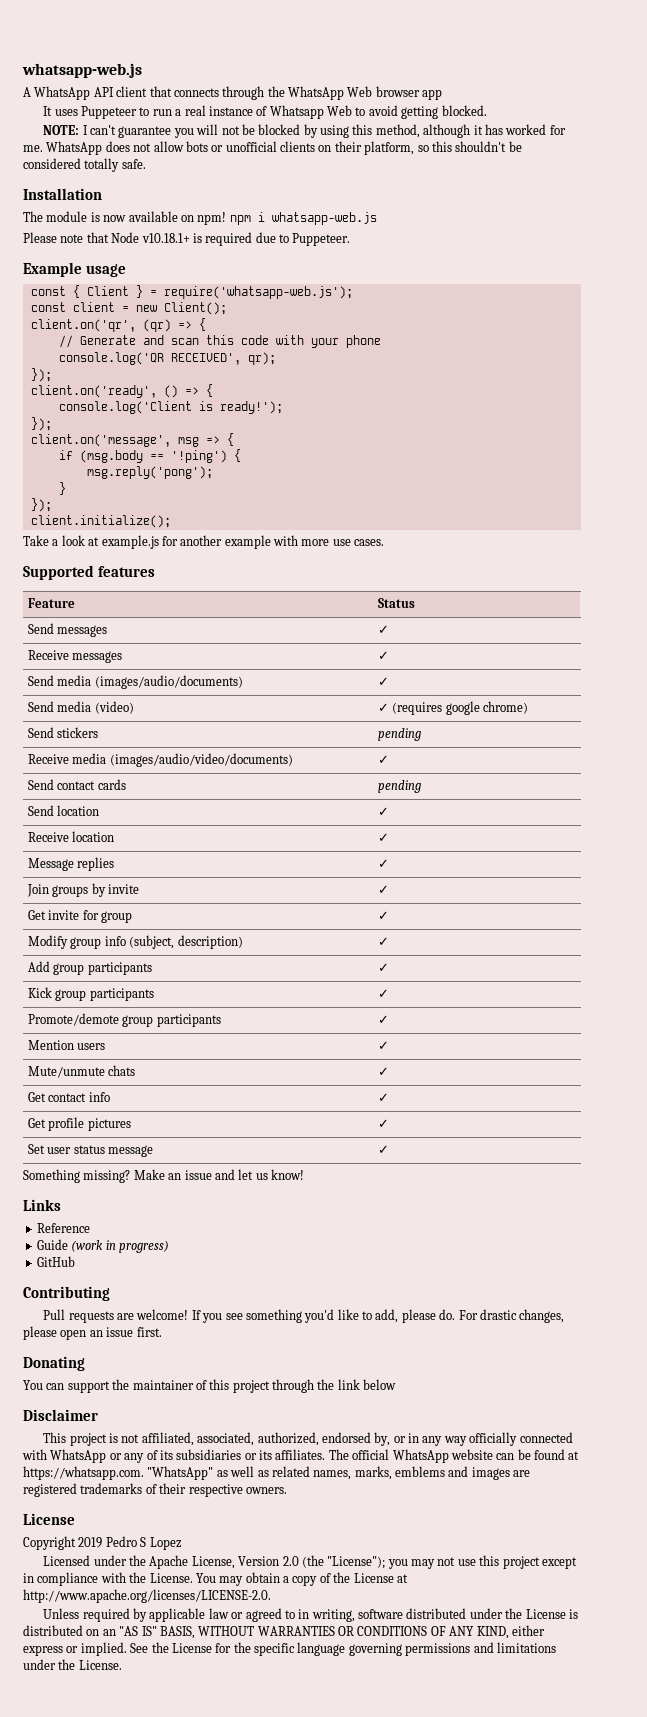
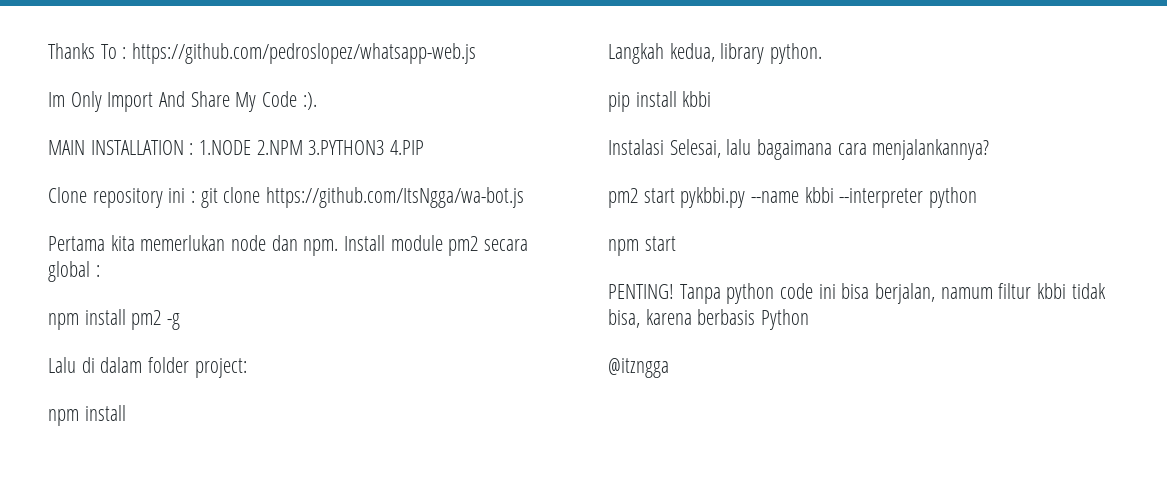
[22,63,142,78] [23,86,443,100] [43,105,487,119] [43,124,566,138] [23,141,522,155] [23,158,146,172] [23,188,102,200] [23,211,377,225] [23,232,351,246] [23,262,126,277] [30,285,353,299] [30,302,227,315] [30,318,206,332] [58,335,381,348] [58,352,276,365] [30,368,52,382] [30,384,213,398] [58,401,283,414] [30,417,52,431] [30,433,234,447] [58,449,241,463] [86,466,213,479] [58,482,66,495] [30,498,52,512] [30,515,171,528] [23,535,385,549] [23,565,155,580] [28,598,76,608] [378,598,416,608] [28,623,108,637] [378,625,390,634] [28,650,123,663] [378,651,390,660] [28,675,243,689] [378,677,390,686] [28,701,134,714] [378,701,529,715] [28,727,99,738] [378,728,422,741] [28,753,293,767] [378,755,390,764] [28,779,126,790] [378,780,422,793] [28,805,100,816] [378,807,390,816] [28,831,115,842] [378,833,390,842] [28,857,115,871] [378,859,390,868] [27,883,140,897] [378,885,390,894] [28,910,133,923] [378,911,390,920] [28,935,243,949] [378,937,390,946] [28,961,152,975] [378,963,390,972] [28,987,154,1001] [378,989,390,998] [28,1013,221,1027] [378,1015,390,1024] [28,1040,106,1050] [378,1041,390,1050] [28,1065,136,1078] [378,1067,390,1076] [28,1092,110,1102] [378,1093,390,1102] [28,1117,131,1131] [378,1119,390,1128] [28,1144,154,1157] [378,1145,390,1154] [23,1169,304,1183] [23,1199,61,1211] [36,1223,90,1233] [36,1239,169,1253] [36,1256,75,1267] [23,1286,110,1301] [43,1309,565,1323] [23,1326,162,1340] [23,1356,85,1371] [23,1379,397,1393] [23,1409,98,1421] [43,1432,573,1446] [22,1449,580,1463] [23,1466,531,1480] [23,1483,287,1497] [23,1513,75,1525] [23,1536,182,1550] [43,1555,577,1569] [23,1572,408,1586] [23,1589,271,1603] [43,1608,578,1622] [23,1625,545,1639] [23,1642,556,1656] [23,1659,122,1670] whatsapp-web.js // A WhatsApp API client that connects through the WhatsApp Web browser app // It uses Puppeteer to run a real instance of Whatsapp Web to avoid getting blocked. // NOTE: I can't guarantee you will not be blocked by using this method, although it has worked for me. WhatsApp does not allow bots or unofficial clients on their platform, so this shouldn't be considered totally safe. // Installation // The module is now available on npm! npm i whatsapp-web.js // Please note that Node v10.18.1+ is required due to Puppeteer. // Example usage // const { Client } = require('whatsapp-web.js'); // const client = new Client(); // client.on('qr', (qr) => { // // Generate and scan this code with your phone // console.log('QR RECEIVED', qr); // }); // client.on('ready', () => { // console.log('Client is ready!'); // }); // client.on('message', msg => { // if (msg.body == '!ping') { // msg.reply('pong'); // } // }); // client.initialize(); // Take a look at example.js for another example with more use cases. // Supported features // Feature | Status // Send messages | ✓ // Receive messages | ✓ // Send media (images/audio/documents) | ✓ // Send media (video) | ✓ (requires google chrome) // Send stickers | pending // Receive media (images/audio/video/documents) | ✓ // Send contact cards | pending // Send location | ✓ // Receive location | ✓ // Message replies | ✓ // Join groups by invite | ✓ // Get invite for group | ✓ // Modify group info (subject, description) | ✓ // Add group participants | ✓ // Kick group participants | ✓ // Promote/demote group participants | ✓ // Mention users | ✓ // Mute/unmute chats | ✓ // Get contact info | ✓ // Get profile pictures | ✓ // Set user status message | ✓ // Something missing? Make an issue and let us know! // Links // Reference // Guide (work in progress) // GitHub // Contributing // Pull requests are welcome! If you see something you'd like to add, please do. For drastic changes, please open an issue first. // Donating // You can support the maintainer of this project through the link below // Disclaimer // This project is not affiliated, associated, authorized, endorsed by, or in any way officially connected with WhatsApp or any of its subsidiaries or its affiliates. The official WhatsApp website can be found at https://whatsapp.com. "WhatsApp" as well as related names, marks, emblems and images are registered trademarks of their respective owners. // License // Copyright 2019 Pedro S Lopez // Licensed under the Apache License, Version 2.0 (the "License"); you may not use this project except in compliance with the License. You may obtain a copy of the License at http://www.apache.org/licenses/LICENSE-2.0. // Unless required by applicable law or agreed to in writing, software distributed under the License is distributed on an "AS IS" BASIS, WITHOUT WARRANTIES OR CONDITIONS OF ANY KIND, either express or implied. See the License for the specific language governing permissions and limitations under the License. -> [48,43,476,64] [48,91,317,112] [48,140,424,155] [48,187,525,208] [48,235,529,256] [48,261,100,282] [48,309,181,330] [48,357,247,378] [48,405,126,426] [608,43,823,64] [608,91,712,112] [608,139,990,160] [608,187,978,208] [608,236,676,256] [608,283,1106,304] [608,309,810,330] [608,358,669,378] Thanks To : https://github.com/pedroslopez/whatsapp-web.js // Im Only Import And Share My Code :). // MAIN INSTALLATION : 1.NODE 2.NPM 3.PYTHON3 4.PIP // Clone repository ini : git clone https://github.com/ItsNgga/wa-bot.js // Pertama kita memerlukan node dan npm. Install module pm2 secara global : // npm install pm2 -g // Lalu di dalam folder project: // npm install // Langkah kedua, library python. // pip install kbbi // Instalasi Selesai, lalu bagaimana cara menjalankannya? // pm2 start pykbbi.py --name kbbi --interpreter python // npm start // PENTING! Tanpa python code ini bisa berjalan, namum filtur kbbi tidak bisa, karena berbasis Python // @itzngga

